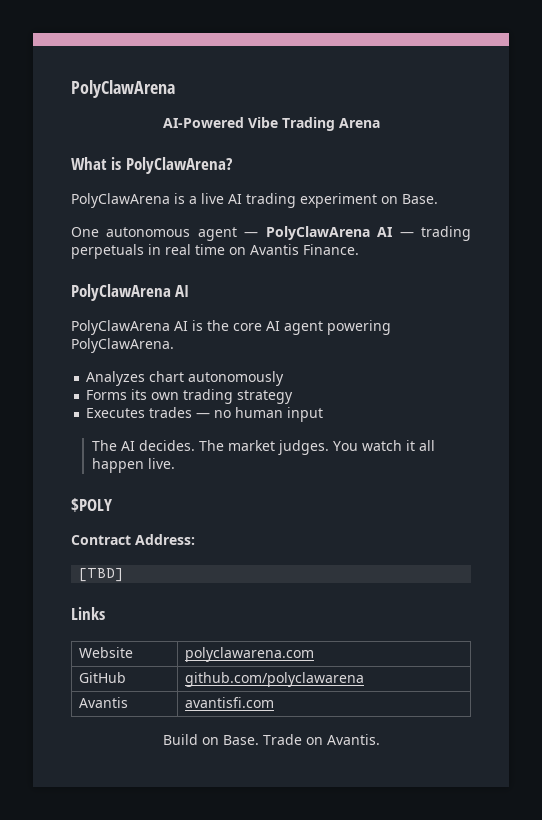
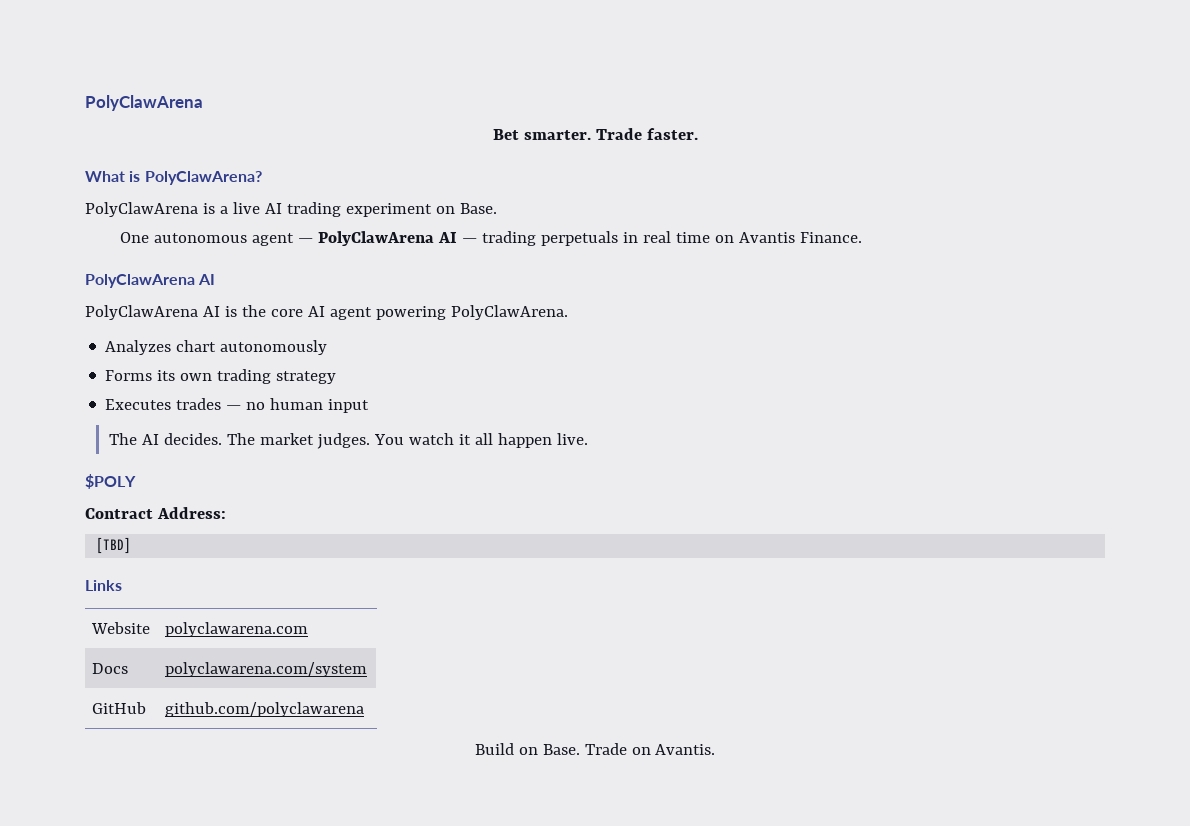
[162,117,380,131] AI-Powered Vibe Trading Arena -> [492,128,698,140] Bet smarter. Trade faster.
(315, 654) none -> [92,663,129,674] [165,662,368,677] // Docs | polyclawarena.com/system
[79,697,129,708] [185,697,275,708] // Avantis | avantisfi.com -> (365, 709) none

